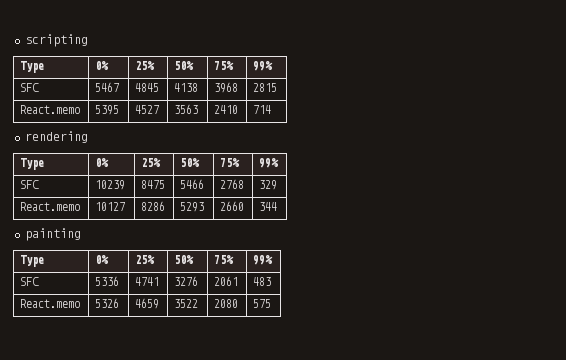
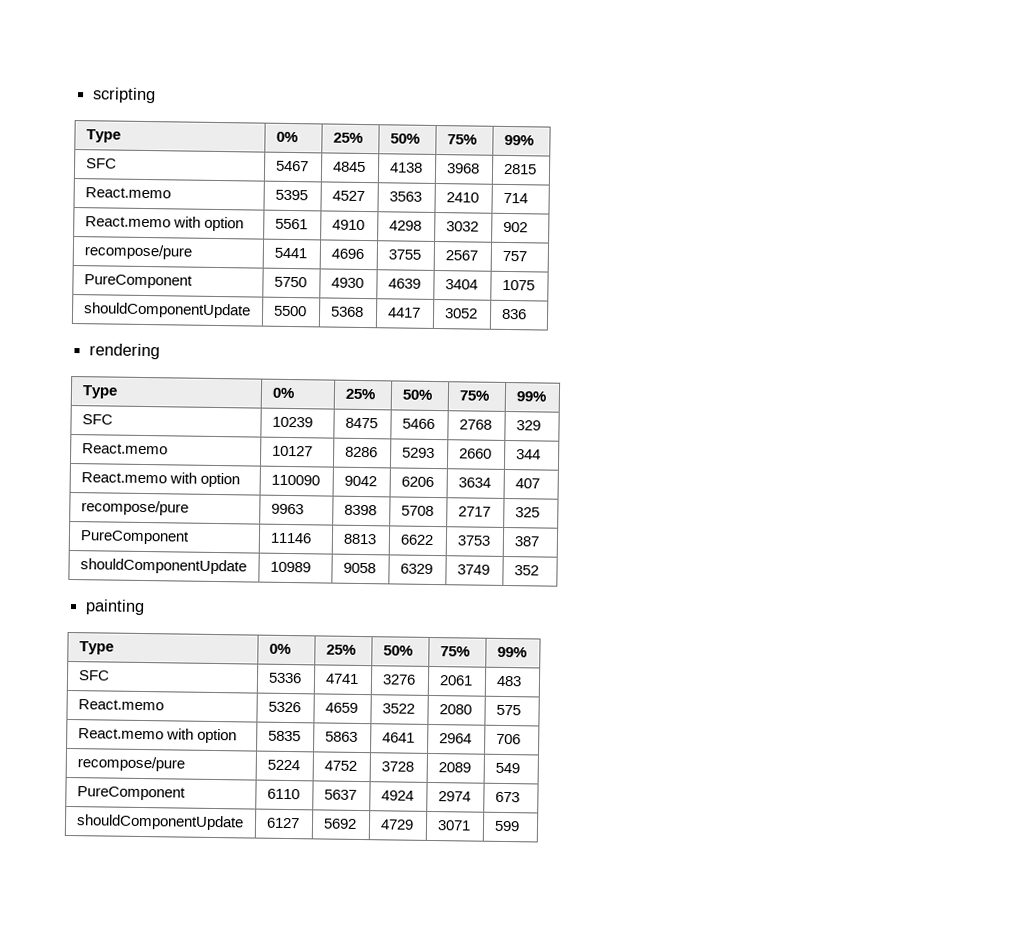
(272, 109) none -> [84,216,245,232] [274,218,308,230] [331,219,365,231] [388,220,422,231] [445,221,479,232] [502,221,528,233] [83,244,192,260] [273,247,307,259] [330,248,364,260] [387,249,421,260] [444,250,478,261] [501,250,527,262] [83,274,193,289] [273,276,307,288] [330,277,364,289] [387,278,421,289] [444,279,478,290] [501,279,535,291] [82,302,251,319] [273,305,307,317] [330,306,364,318] [387,307,421,318] [443,308,478,319] [500,308,527,320] // React.memo with option | 5561 | 4910 | 4298 | 3032 | 902 // recompose/pure | 5441 | 4696 | 3755 | 2567 | 757 // PureComponent | 5750 | 4930 | 4639 | 3404 | 1075 // shouldComponentUpdate | 5500 | 5368 | 4417 | 3052 | 836
(278, 206) none -> [80,472,241,488] [270,474,320,486] [343,475,377,487] [400,476,434,487] [457,477,491,488] [514,478,540,489] [80,500,189,516] [270,503,304,515] [343,504,377,516] [400,505,434,516] [457,506,491,517] [514,507,540,518] [79,530,190,545] [269,532,312,544] [342,533,377,545] [399,534,434,545] [456,535,491,546] [513,536,539,547] [79,558,247,575] [269,561,311,573] [342,562,376,574] [399,563,433,574] [456,564,490,575] [513,565,539,576] // React.memo with option | 110090 | 9042 | 6206 | 3634 | 407 // recompose/pure | 9963 | 8398 | 5708 | 2717 | 325 // PureComponent | 11146 | 8813 | 6622 | 3753 | 387 // shouldComponentUpdate | 10989 | 9058 | 6329 | 3749 | 352
(272, 303) none -> [77,728,238,744] [267,730,301,742] [324,731,358,742] [381,732,415,743] [438,733,472,744] [495,733,521,745] [76,756,185,772] [266,759,300,771] [323,760,357,771] [380,761,414,772] [437,762,471,773] [494,762,520,774] [76,786,186,801] [266,788,300,800] [323,789,357,800] [380,790,414,801] [437,791,471,802] [494,791,520,803] [75,814,244,831] [265,817,300,829] [322,818,357,829] [379,819,414,830] [436,820,471,831] [493,820,520,832] // React.memo with option | 5835 | 5863 | 4641 | 2964 | 706 // recompose/pure | 5224 | 4752 | 3728 | 2089 | 549 // PureComponent | 6110 | 5637 | 4924 | 2974 | 673 // shouldComponentUpdate | 6127 | 5692 | 4729 | 3071 | 599

